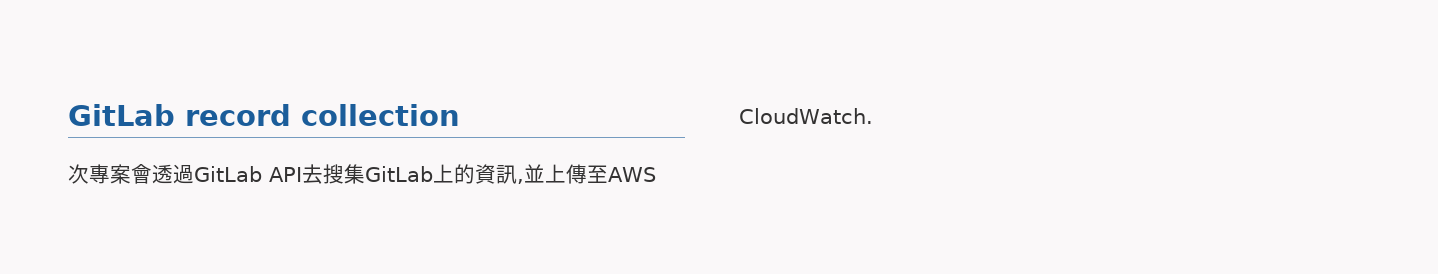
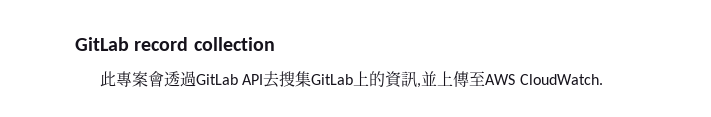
[68,164,89,184] 次 -> [99,71,116,87] 此

